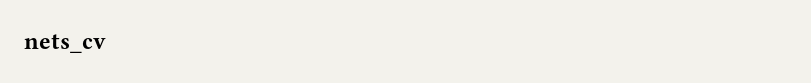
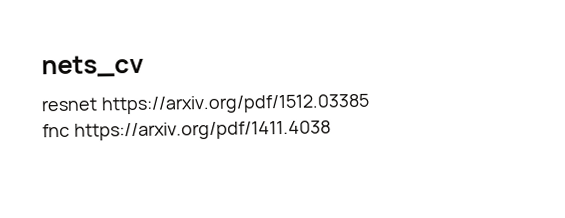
(106, 43) none -> [41,93,370,115] [42,120,331,141] // resnet https://arxiv.org/pdf/1512.03385 // fnc https://arxiv.org/pdf/1411.4038

